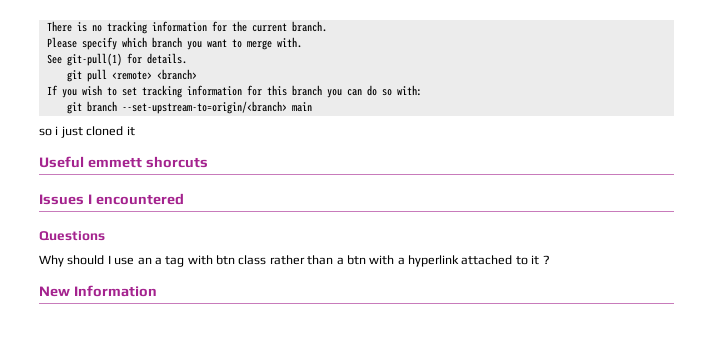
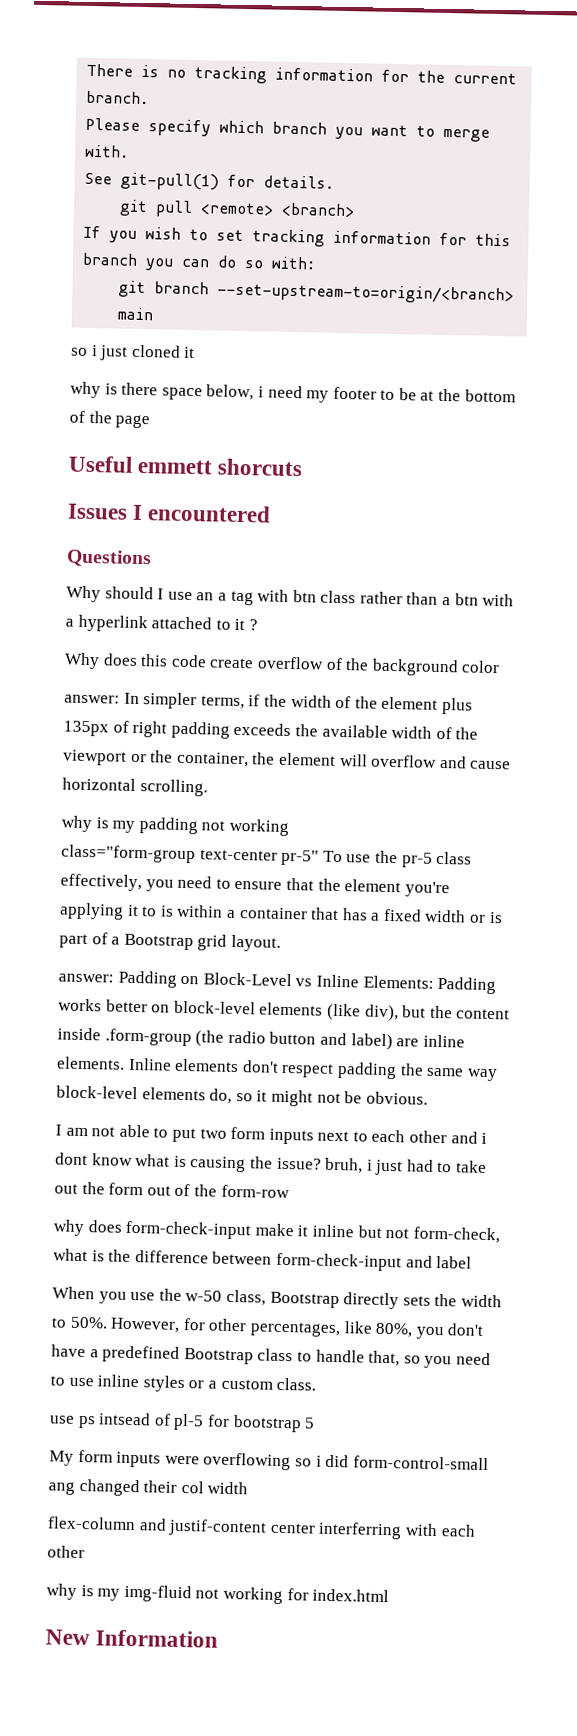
(135, 131) none -> [70,381,516,403] [69,410,151,429] // why is there space below, i need my footer to be at the bottom of the page
(550, 259) none -> [64,652,501,677] [64,692,473,715] [63,720,479,740] [62,749,512,770] [62,777,208,797] [61,815,289,836] [61,844,473,868] [60,873,450,898] [59,902,503,924] [59,932,281,952] [58,970,497,995] [58,998,511,1022] [57,1027,465,1051] [57,1056,498,1082] [56,1085,428,1107] [55,1124,488,1145] [55,1152,488,1176] [54,1181,290,1199] [53,1219,500,1244] [53,1248,473,1272] [52,1286,502,1310] [51,1316,485,1340] [51,1344,491,1369] [50,1374,317,1393] [50,1412,316,1433] [49,1449,489,1471] [48,1478,249,1497] [47,1516,476,1540] [47,1545,85,1559] [46,1583,390,1605] // Why does this code create overflow of the background color // answer: In simpler terms, if the width of the element plus 135px of right padding exceeds the available width of the viewport or the container, the element will overflow and cause horizontal scrolling. // why is my padding not working // class="form-group text-center pr-5" To use the pr-5 class effectively, you need to ensure that the element you're applying it to is within a container that has a fixed width or is part of a Bootstrap grid layout. // answer: Padding on Block-Level vs Inline Elements: Padding works better on block-level elements (like div), but the content inside .form-group (the radio button and label) are inline elements. Inline elements don't respect padding the same way block-level elements do, so it might not be obvious. // I am not able to put two form inputs next to each other and i dont know what is causing the issue? bruh, i just had to take out the form out of the form-row // why does form-check-input make it inline but not form-check, what is the difference between form-check-input and label // When you use the w-50 class, Bootstrap directly sets the width to 50%. However, for other percentages, like 80%, you don't have a predefined Bootstrap class to handle that, so you need to use inline styles or a custom class. // use ps intsead of pl-5 for bootstrap 5 // My form inputs were overflowing so i did form-control-small ang changed their col width // flex-column and justif-content center interferring with each other // why is my img-fluid not working for index.html

